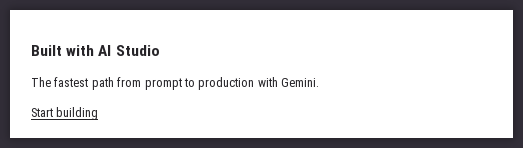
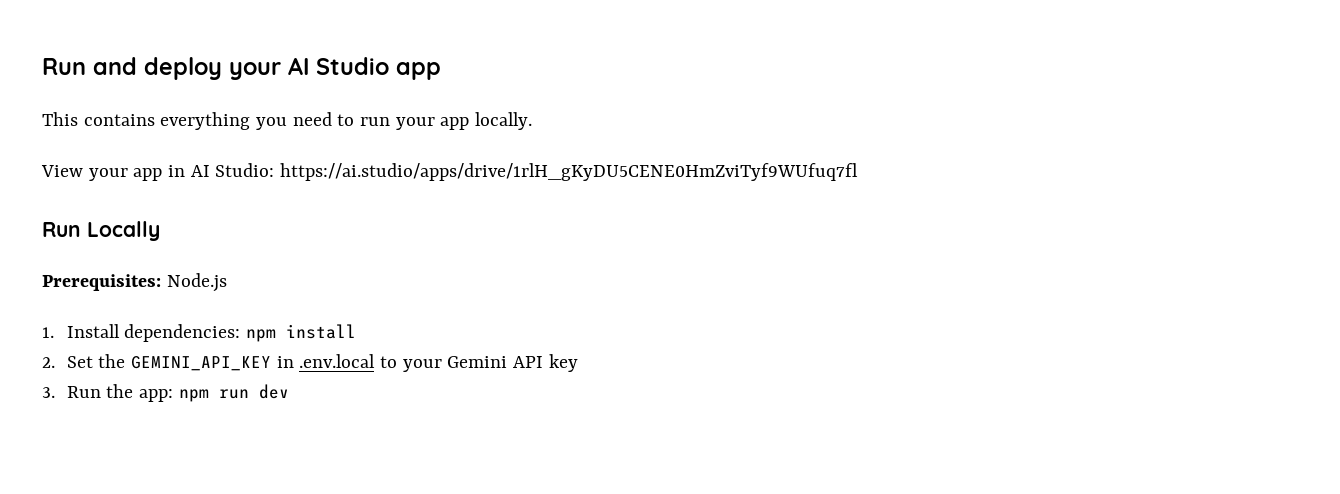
[31,45,160,56] [31,77,319,90] [31,107,99,120] Built with AI Studio // The fastest path from prompt to production with Gemini. // Start building -> [42,57,441,80] [42,112,533,130] [41,163,859,181] [42,221,160,241] [42,273,227,292] [42,324,356,342] [42,354,578,372] [42,384,289,402] Run and deploy your AI Studio app // This contains everything you need to run your app locally. // View your app in AI Studio: https://ai.studio/apps/drive/1rlH_gKyDU5CENE0HmZviTyf9WUfuq7fl // Run Locally // Prerequisites: Node.js // 1. Install dependencies: npm install // 2. Set the GEMINI_API_KEY in .env.local to your Gemini API key // 3. Run the app: npm run dev

